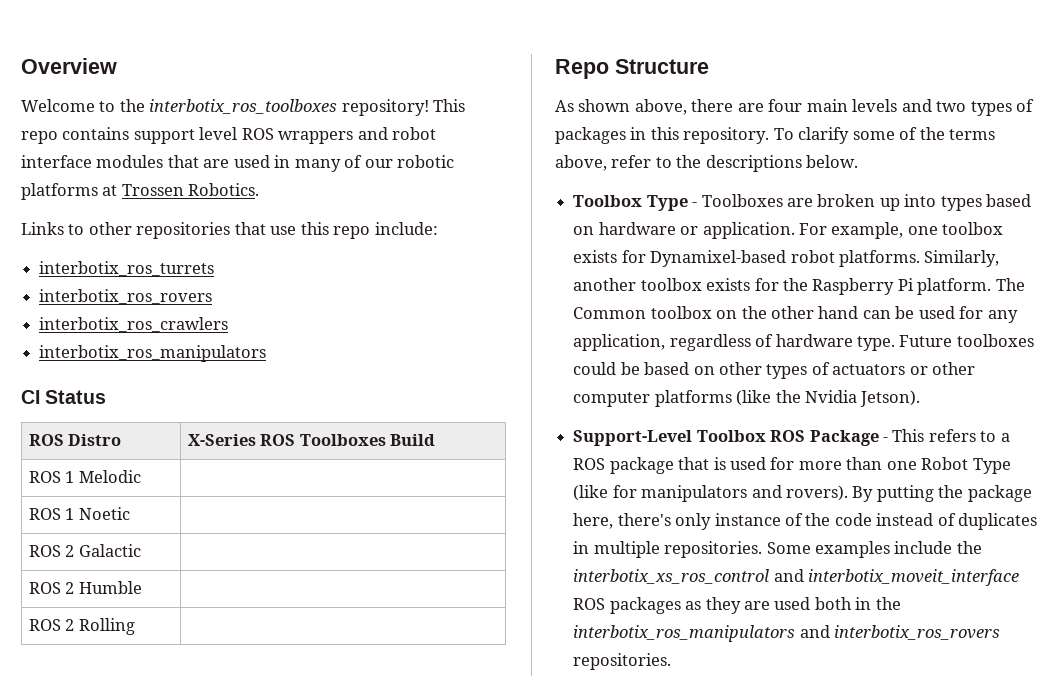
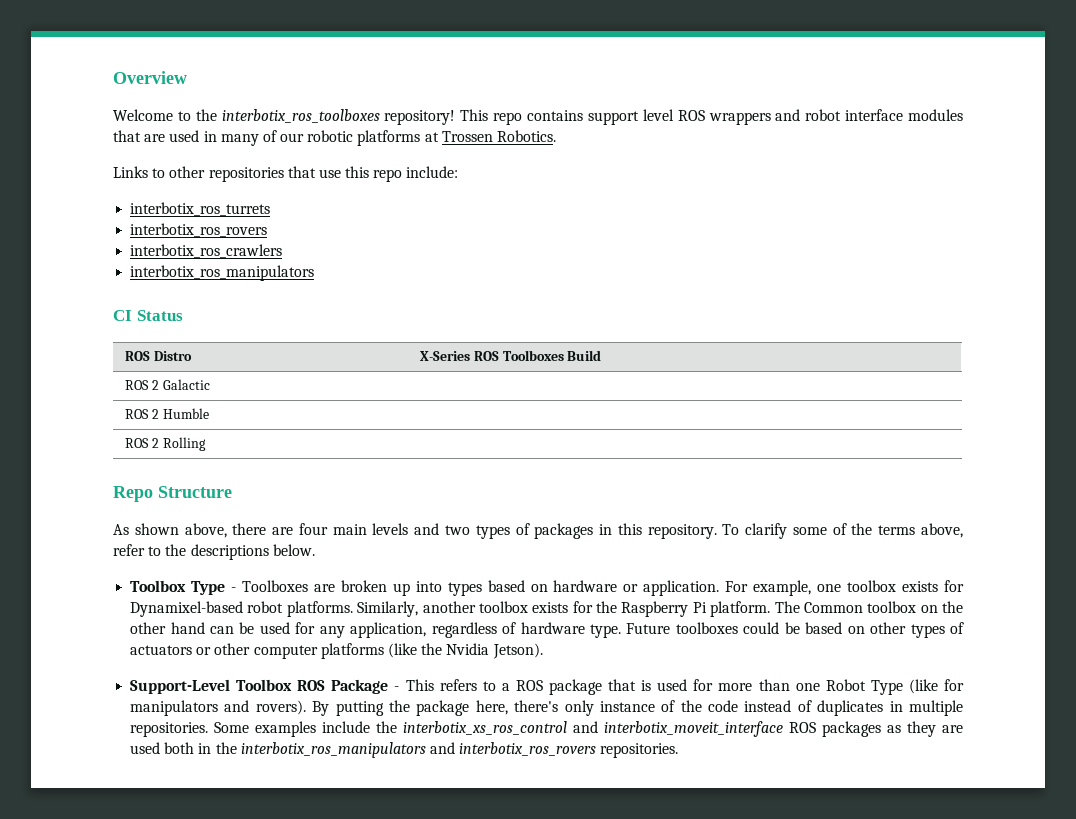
[28,470,141,483] [28,507,130,520] // ROS 1 Melodic | // ROS 1 Noetic | -> (602, 355) none

